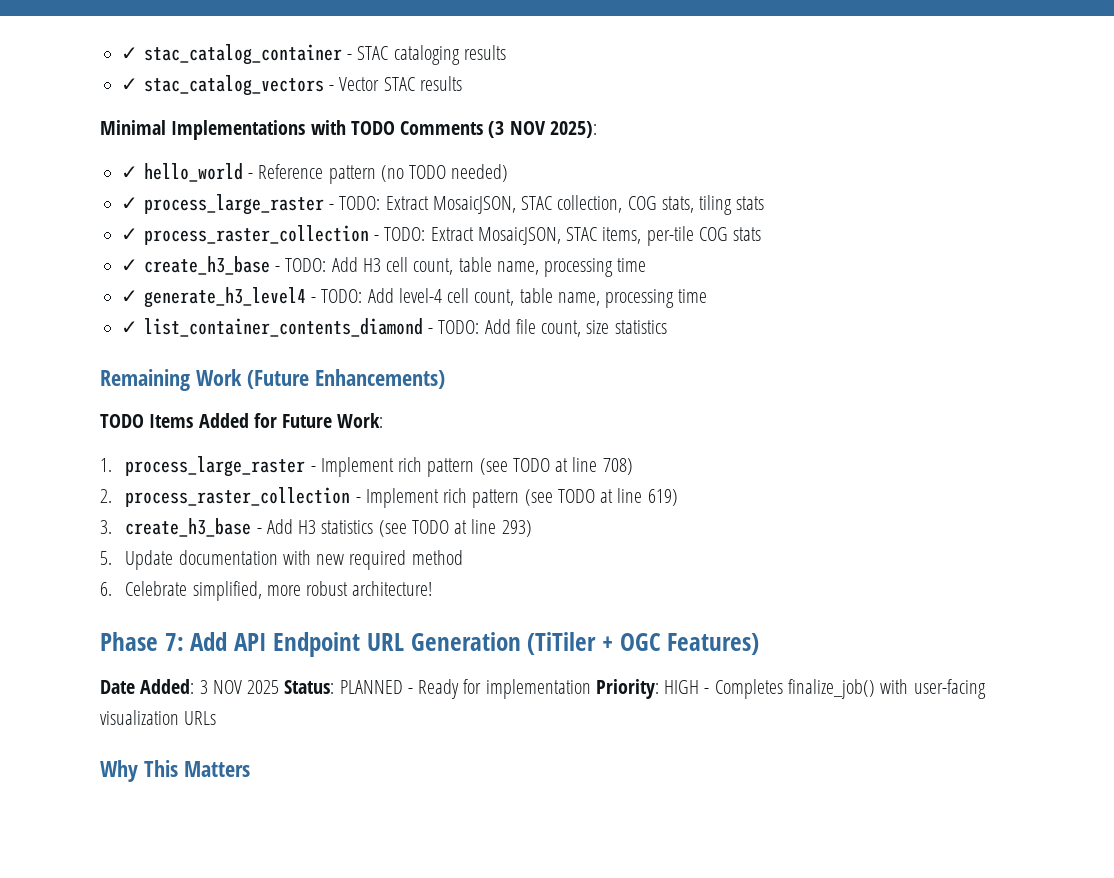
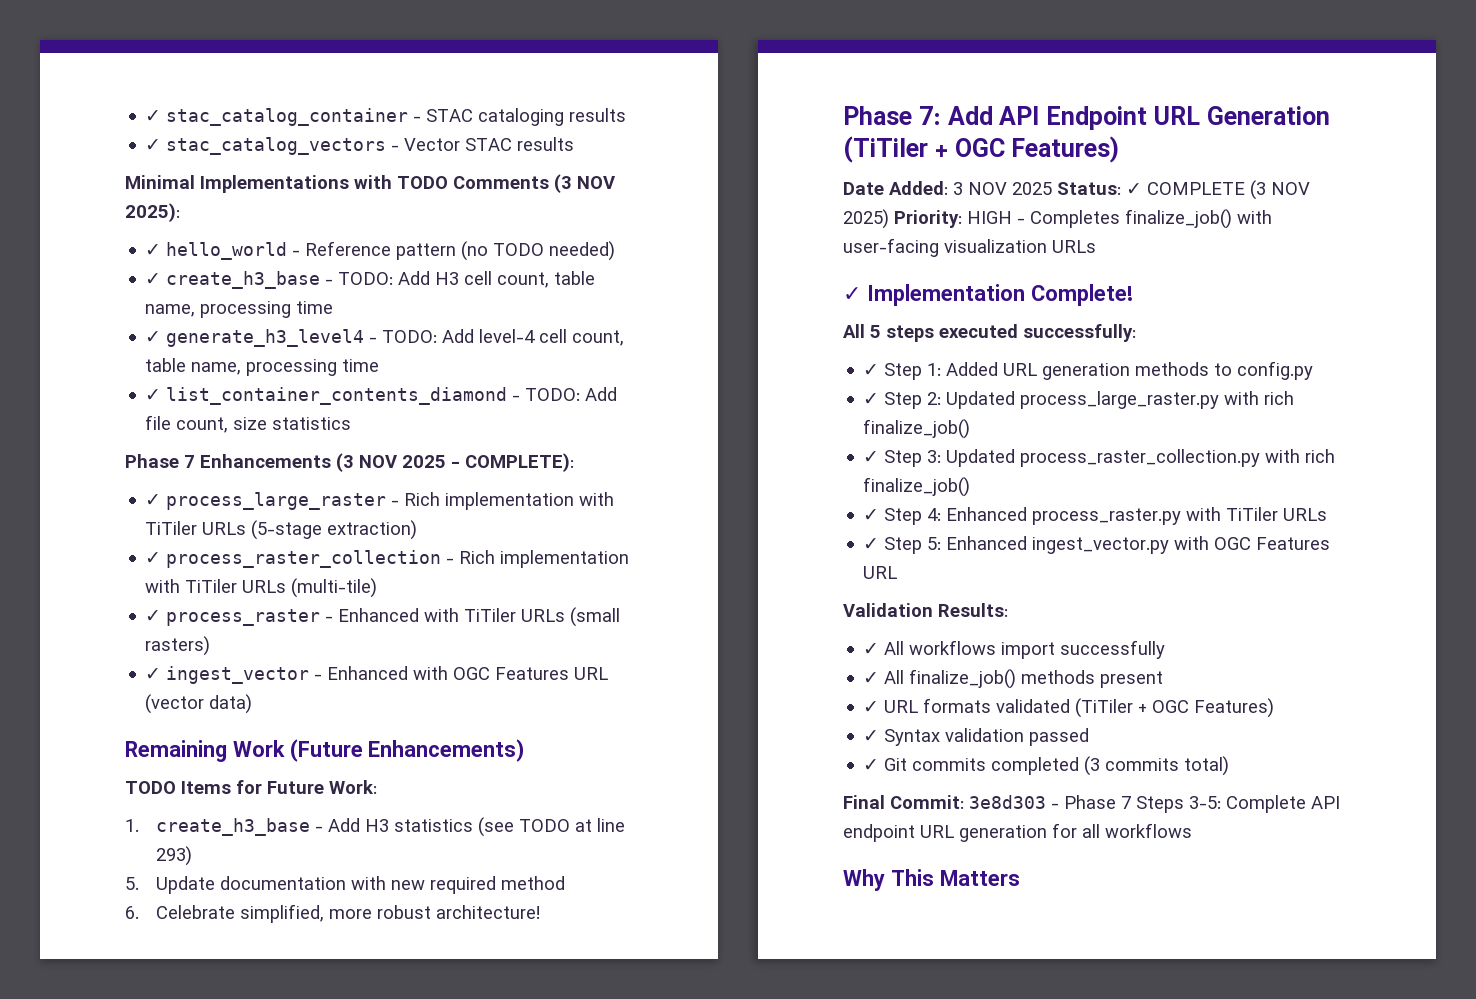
[121,194,765,215] [121,225,762,246] // ✓ process_large_raster - TODO: Extract MosaicJSON, STAC collection, COG stats, tiling stats // ✓ process_raster_collection - TODO: Extract MosaicJSON, STAC items, per-tile COG stats -> (616, 251) none
(667, 327) none -> [125,453,574,472] [145,492,615,510] [145,520,418,540] [145,550,630,568] [145,578,378,598] [145,607,621,627] [145,636,211,656] [145,666,609,684] [145,694,253,714] // Phase 7 Enhancements (3 NOV 2025 - COMPLETE): // ✓ process_large_raster - Rich implementation with TiTiler URLs (5-stage extraction) // ✓ process_raster_collection - Rich implementation with TiTiler URLs (multi-tile) // ✓ process_raster - Enhanced with TiTiler URLs (small rasters) // ✓ ingest_vector - Enhanced with OGC Features URL (vector data)
[198,413,249,428] Added -> (231, 787) none
[125,456,633,477] [100,487,678,508] [100,520,112,534] process_large_raster - Implement rich pattern (see TODO at line 708) // 2. process_raster_collection - Implement rich pattern (see TODO at line 619) // 3. -> (139, 825) none
[339,679,591,699] PLANNED - Ready for implementation -> [1126,180,1310,200] [843,209,889,229] ✓ COMPLETE (3 NOV 2025)
(217, 718) none -> [843,284,1133,306] [843,324,1136,342] [863,361,1314,380] [863,391,1295,409] [863,419,971,439] [863,449,1336,467] [863,477,971,497] [863,507,1328,525] [863,536,1331,554] [863,566,898,579] [843,603,1008,617] [863,640,1166,659] [863,669,1164,689] [863,698,1275,718] [863,728,1090,746] [863,756,1230,776] [843,795,1340,813] [843,823,1192,842] // ✓ Implementation Complete! // All 5 steps executed successfully: // ✓ Step 1: Added URL generation methods to config.py // ✓ Step 2: Updated process_large_raster.py with rich finalize_job() // ✓ Step 3: Updated process_raster_collection.py with rich finalize_job() // ✓ Step 4: Enhanced process_raster.py with TiTiler URLs // ✓ Step 5: Enhanced ingest_vector.py with OGC Features URL // Validation Results: // ✓ All workflows import successfully // ✓ All finalize_job() methods present // ✓ URL formats validated (TiTiler + OGC Features) // ✓ Syntax validation passed // ✓ Git commits completed (3 commits total) // Final Commit: 3e8d303 - Phase 7 Steps 3-5: Complete API endpoint URL generation for all workflows

